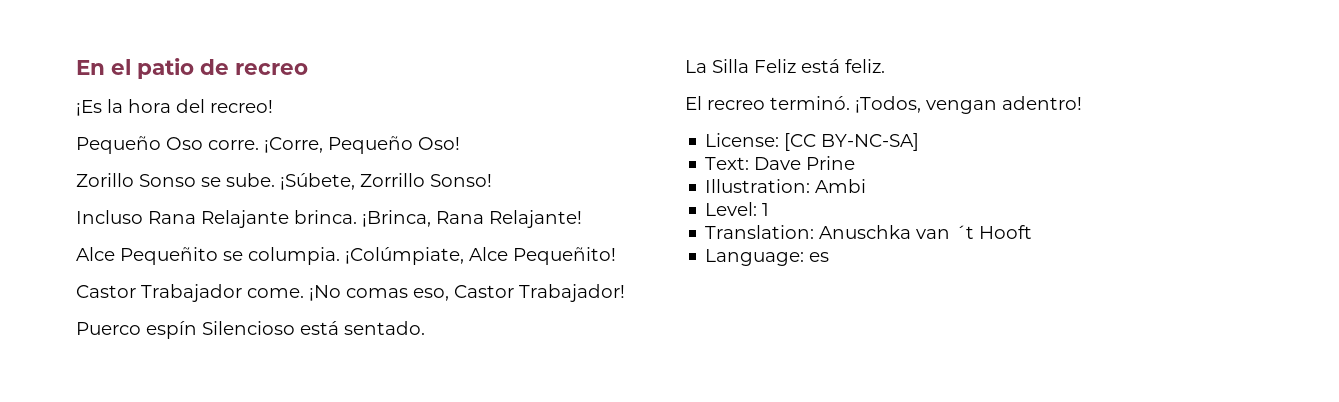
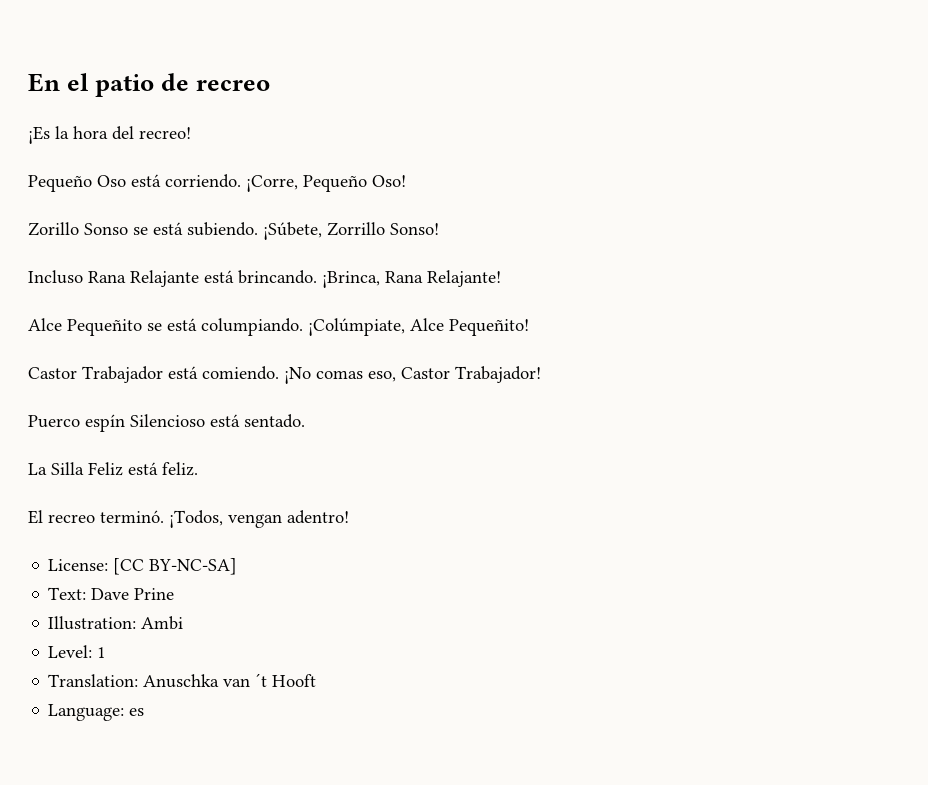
[208,140,259,150] corre. -> [131,174,241,188] está corriendo.
[226,173,275,187] sube. -> [153,222,258,236] está subiendo.
[294,210,357,224] brinca. -> [204,270,317,284] está brincando.
[248,247,340,265] columpia. -> [167,318,303,336] está columpiando.
[247,288,304,298] come. -> [168,366,279,380] está comiendo.

